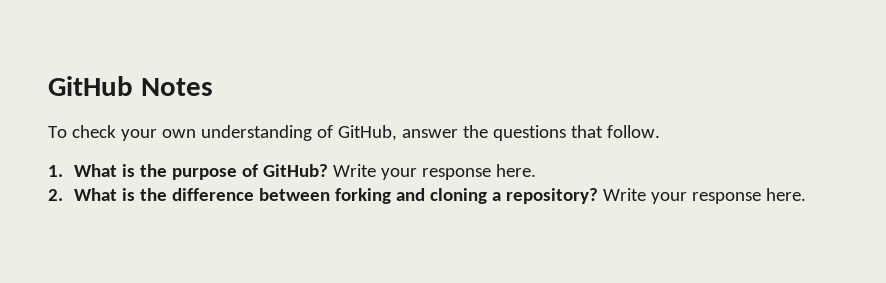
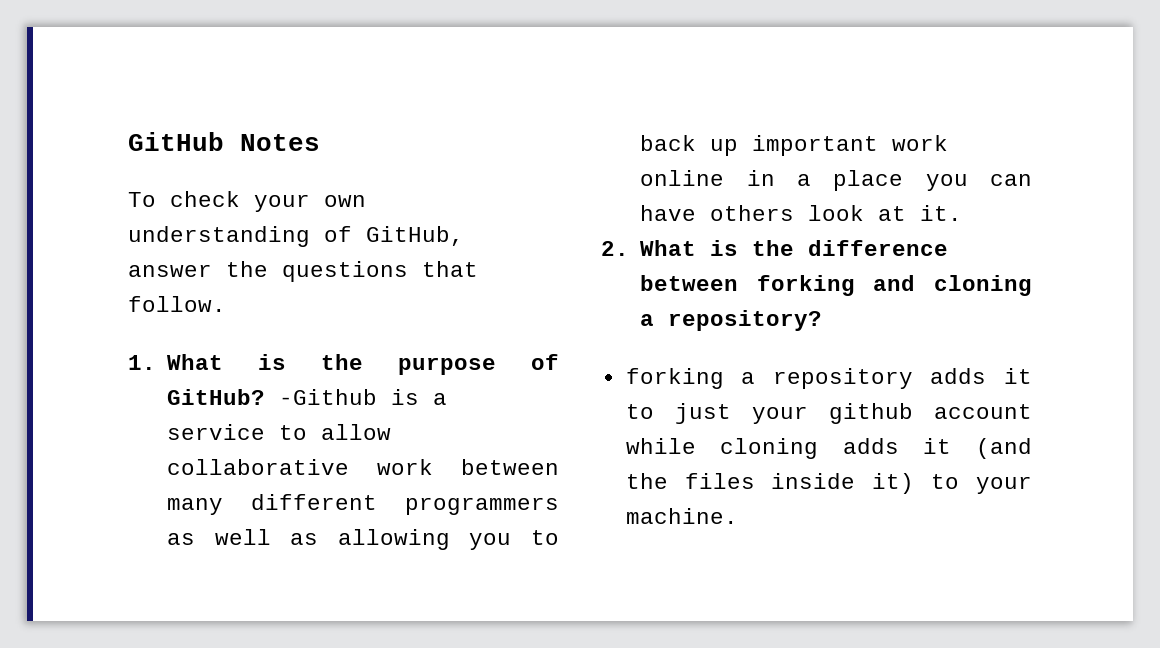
[333,164,537,180] Write your response here. -> [279,389,448,405] [167,424,392,440] [167,459,559,475] [167,494,559,515] [167,529,559,550] [640,135,949,156] [640,170,1032,191] [640,205,963,221] -Github is a service to allow collaborative work between many different programmers as well as allowing you to back up important work online in a place you can have others look at it.
[603,188,807,204] Write your response here. -> [625,368,1032,389] [625,403,1032,424] [625,438,1032,459] [625,473,1032,494] [625,508,738,524] // forking a repository adds it to just your github account while cloning adds it (and the files inside it) to your machine.

